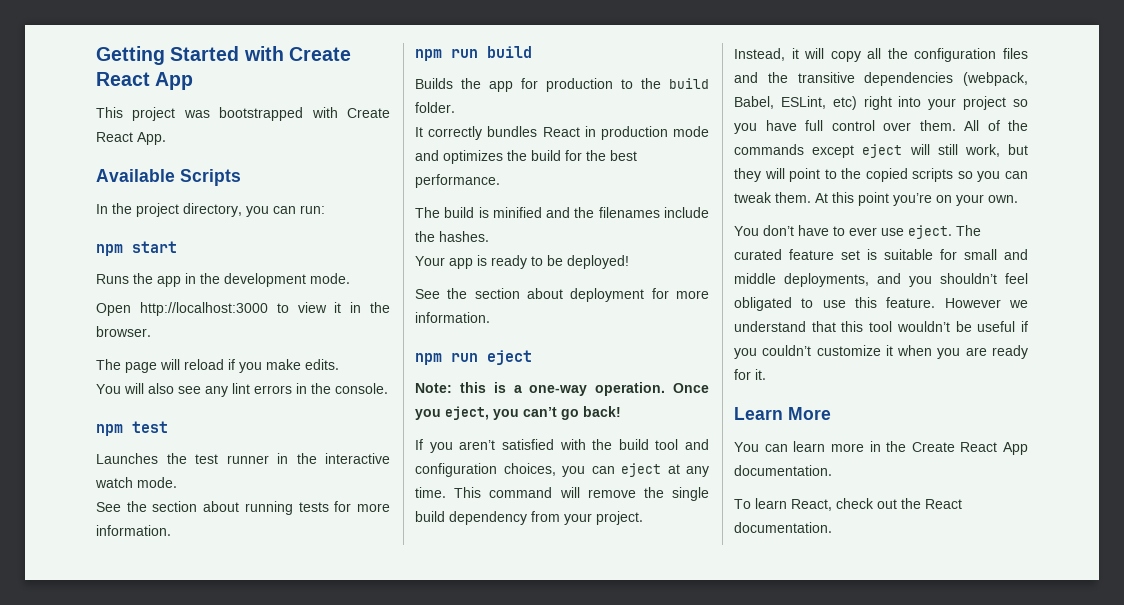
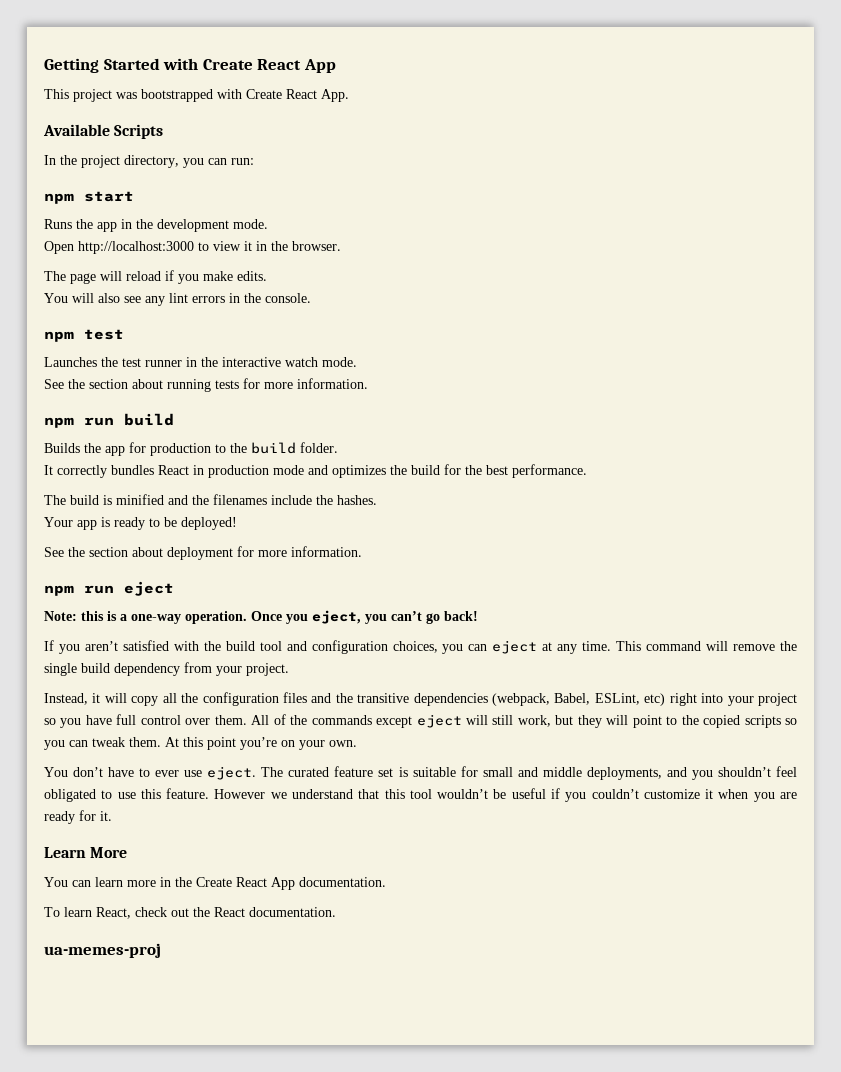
(832, 527) none -> [44,943,161,958] // ua-memes-proj

